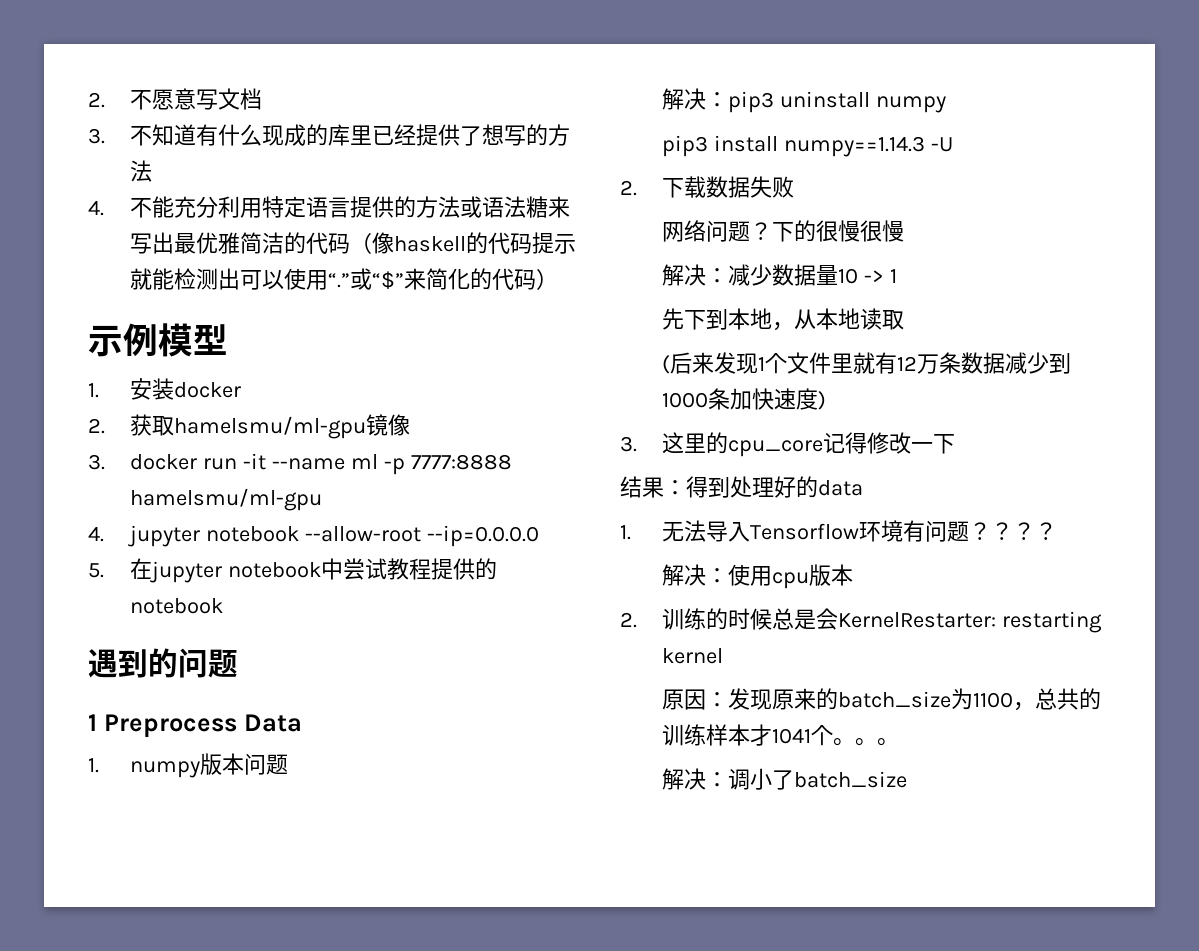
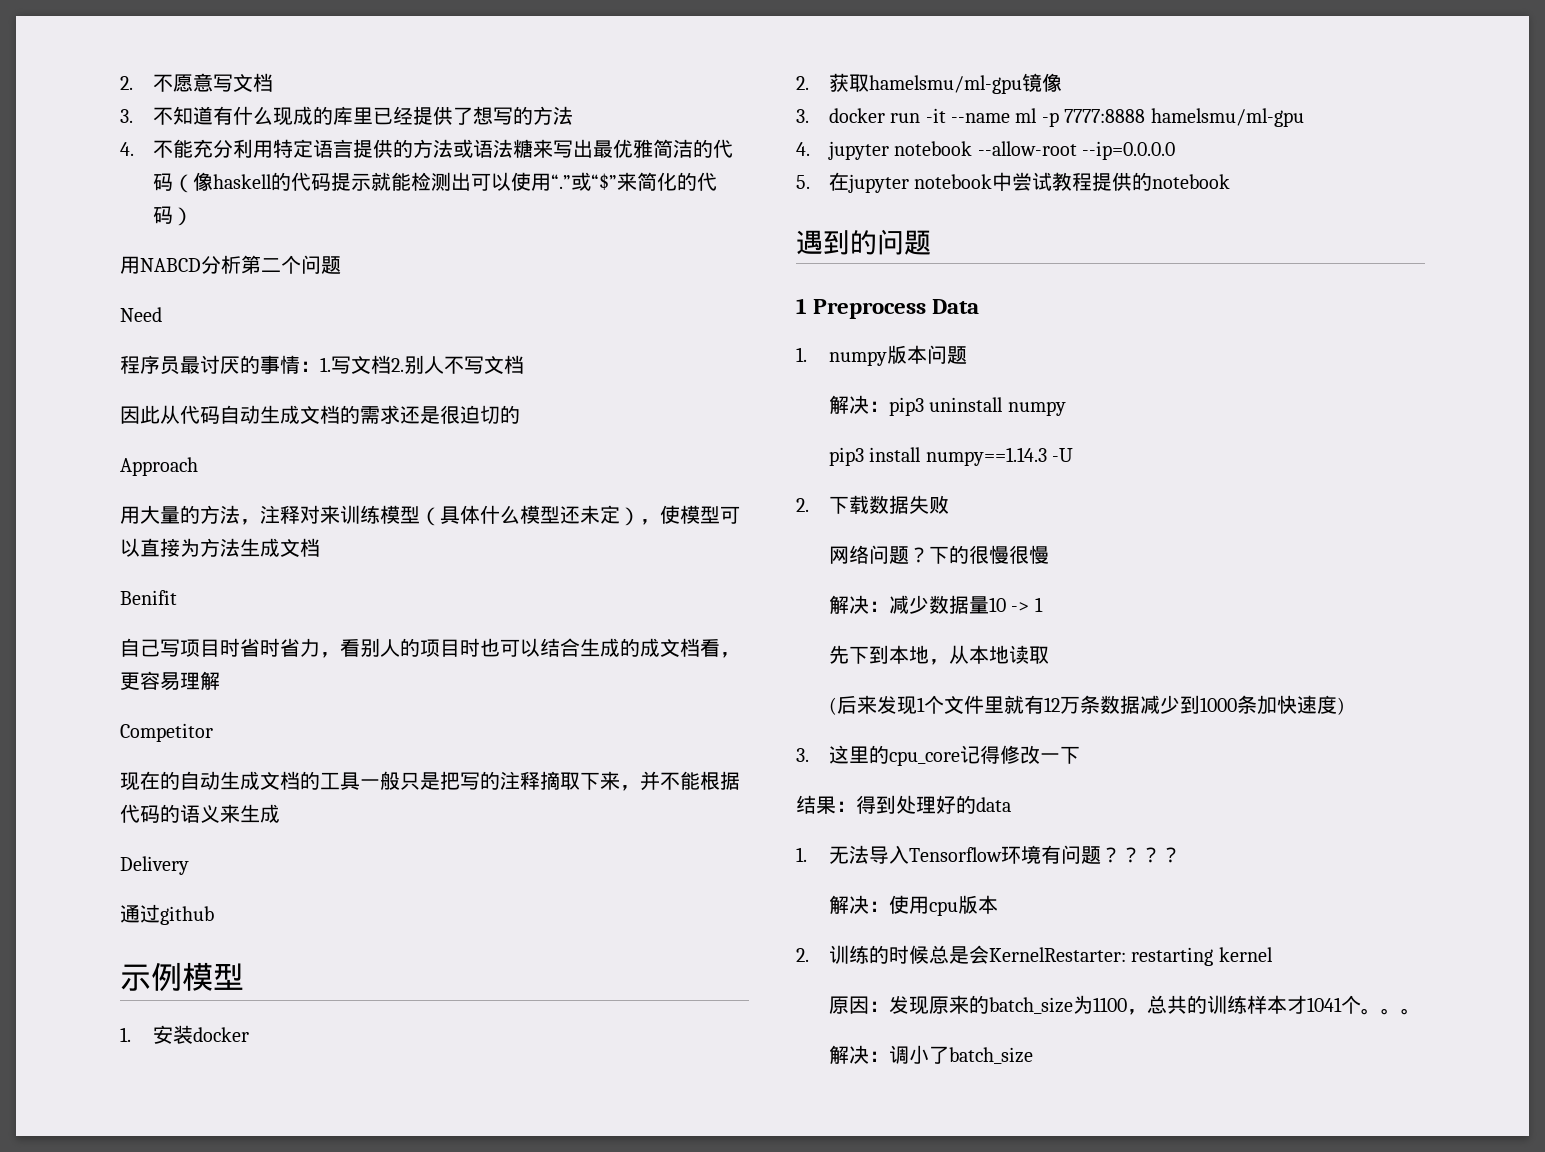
(559, 279) none -> [120,255,341,274] [120,307,162,322] [120,355,524,375] [120,405,520,424] [120,457,198,476] [120,505,740,526] [120,538,320,557] [120,590,177,605] [120,638,740,658] [120,671,220,691] [120,723,213,742] [120,771,740,791] [120,804,280,823] [120,856,189,875] [120,904,214,925] // 用NABCD分析第二个问题 // Need // 程序员最讨厌的事情：1.写文档2.别人不写文档 // 因此从代码自动生成文档的需求还是很迫切的 // Approach // 用大量的方法，注释对来训练模型（具体什么模型还未定），使模型可以直接为方法生成文档 // Benifit // 自己写项目时省时省力，看别人的项目时也可以结合生成的成文档看，更容易理解 // Competitor // 现在的自动生成文档的工具一般只是把写的注释摘取下来，并不能根据代码的语义来生成 // Delivery // 通过github

